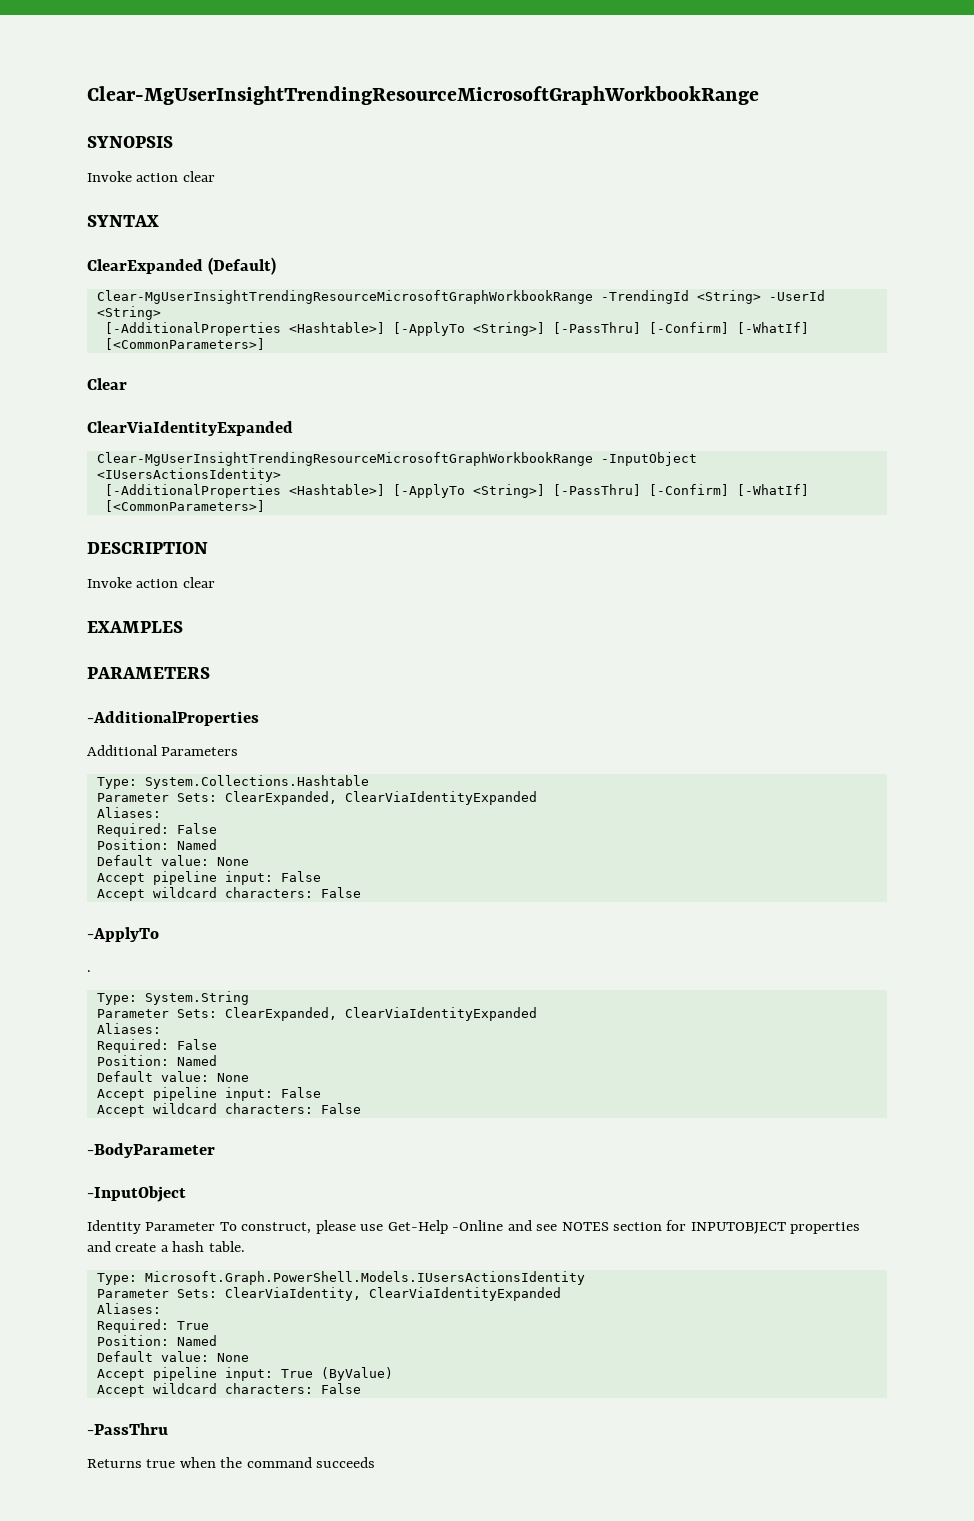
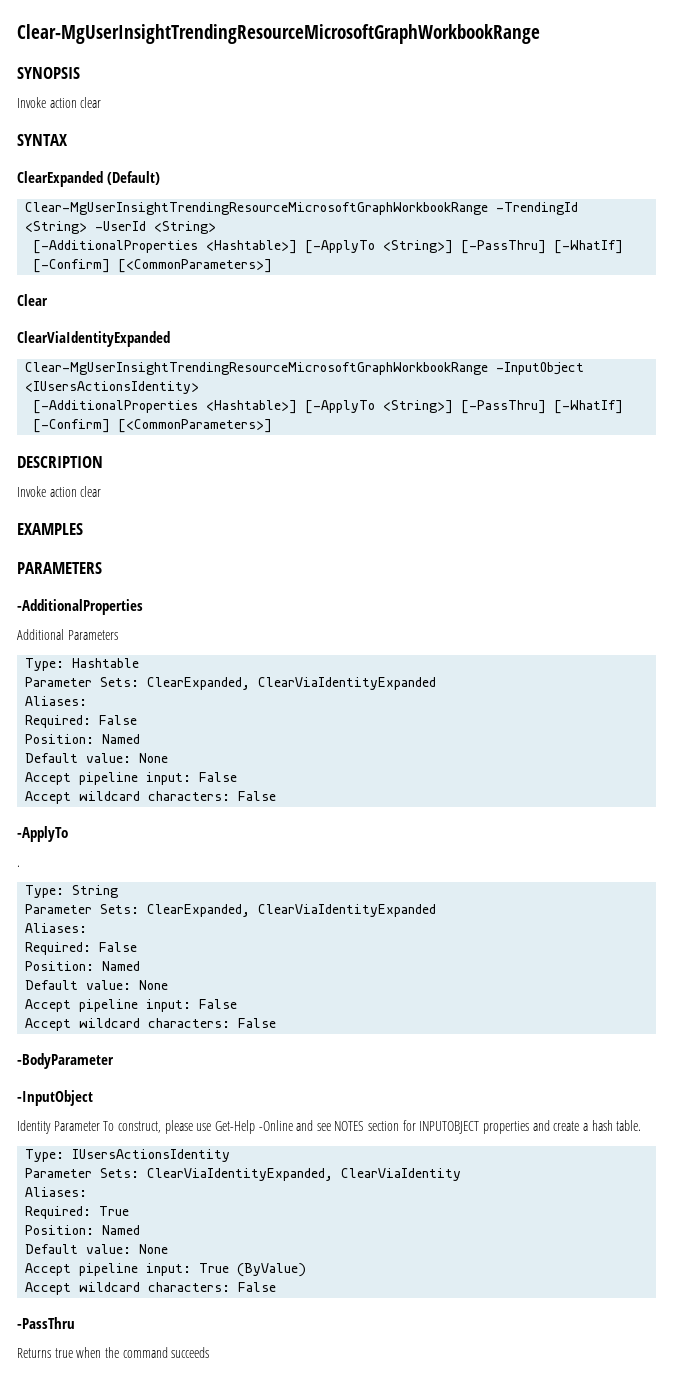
[648,322,809,334] [-Confirm] [-WhatIf] -> [554,240,624,254] [33,259,111,273] [-WhatIf] [-Confirm]
[648,484,809,496] [-Confirm] [-WhatIf] -> [554,400,624,414] [33,419,111,433] [-WhatIf] [-Confirm]
[144,775,369,789] System.Collections.Hashtable -> [72,658,140,668] Hashtable
[144,991,249,1005] System.String -> [72,885,119,898] String
[144,1271,585,1285] [96,1287,561,1301] Microsoft.Graph.PowerShell.Models.IUsersActionsIdentity // Parameter Sets: ClearViaIdentity, ClearViaIdentityExpanded -> [72,1149,231,1162] [25,1168,462,1181] IUsersActionsIdentity // Parameter Sets: ClearViaIdentityExpanded, ClearViaIdentity

